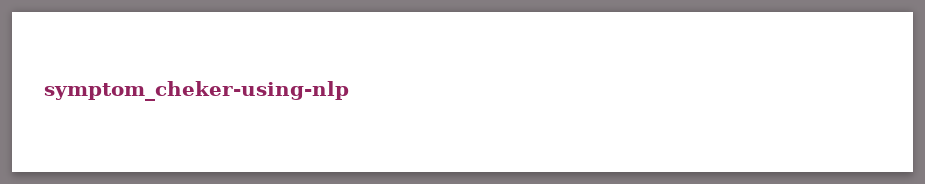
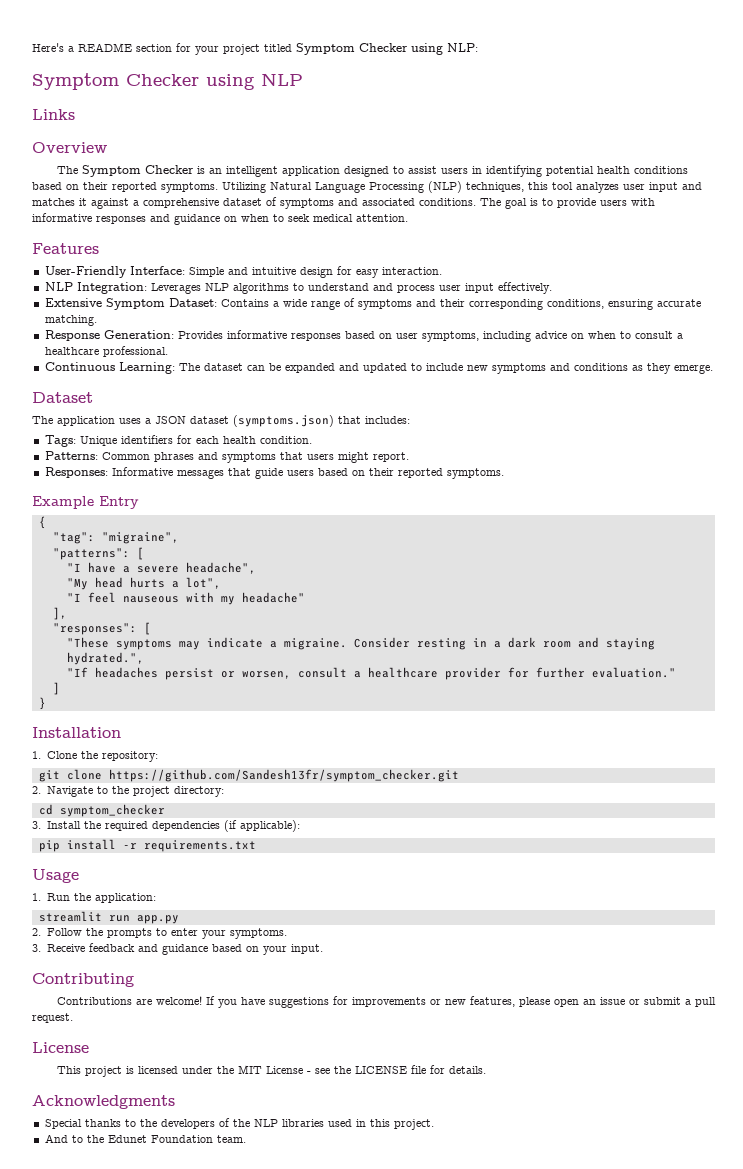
[44,81,349,101] symptom_cheker-using-nlp -> [32,43,478,55] [32,73,303,90] [32,109,75,120] [32,142,107,153] [56,165,688,177] [32,181,702,193] [32,197,655,209] [32,213,408,225] [32,243,99,254] [44,266,442,278] [44,282,552,294] [44,298,701,310] [44,315,97,326] [44,330,683,342] [44,346,168,357] [44,362,713,374] [32,392,93,403] [32,415,410,427] [44,435,312,447] [44,451,409,463] [44,467,504,479] [32,496,139,509] [38,516,46,529] [52,532,179,544] [52,547,144,560] [66,562,256,574] [66,577,221,590] [66,592,305,605] [52,607,67,620] [52,622,151,635] [66,637,655,650] [66,652,144,665] [66,667,676,680] [52,682,60,695] [38,697,46,710] [32,727,121,738] [32,751,158,762] [38,769,459,782] [32,786,224,797] [38,804,165,817] [32,820,300,832] [38,839,256,852] [32,869,79,883] [32,893,156,903] [38,911,179,924] [32,928,287,939] [32,943,323,955] [32,973,134,987] [56,996,716,1008] [32,1013,73,1023] [32,1042,89,1053] [56,1065,486,1077] [32,1095,175,1109] [44,1118,434,1130] [44,1134,246,1143] Here's a README section for your project titled Symptom Checker using NLP: // Symptom Checker using NLP // Links // Overview // The Symptom Checker is an intelligent application designed to assist users in identifying potential health conditions based on their reported symptoms. Utilizing Natural Language Processing (NLP) techniques, this tool analyzes user input and matches it against a comprehensive dataset of symptoms and associated conditions. The goal is to provide users with informative responses and guidance on when to seek medical attention. // Features // User-Friendly Interface: Simple and intuitive design for easy interaction. // NLP Integration: Leverages NLP algorithms to understand and process user input effectively. // Extensive Symptom Dataset: Contains a wide range of symptoms and their corresponding conditions, ensuring accurate matching. // Response Generation: Provides informative responses based on user symptoms, including advice on when to consult a healthcare professional. // Continuous Learning: The dataset can be expanded and updated to include new symptoms and conditions as they emerge. // Dataset // The application uses a JSON dataset (symptoms.json) that includes: // Tags: Unique identifiers for each health condition. // Patterns: Common phrases and symptoms that users might report. // Responses: Informative messages that guide users based on their reported symptoms. // Example Entry // { // "tag": "migraine", // "patterns": [ // "I have a severe headache", // "My head hurts a lot", // "I feel nauseous with my headache" // ], // "responses": [ // "These symptoms may indicate a migraine. Consider resting in a dark room and staying hydrated.", // "If headaches persist or worsen, consult a healthcare provider for further evaluation." // ] // } // Installation // 1. Clone the repository: // git clone https://github.com/Sandesh13fr/symptom_checker.git // 2. Navigate to the project directory: // cd symptom_checker // 3. Install the required dependencies (if applicable): // pip install -r requirements.txt // Usage // 1. Run the application: // streamlit run app.py // 2. Follow the prompts to enter your symptoms. // 3. Receive feedback and guidance based on your input. // Contributing // Contributions are welcome! If you have suggestions for improvements or new features, please open an issue or submit a pull request. // License // This project is licensed under the MIT License - see the LICENSE file for details. // Acknowledgments // Special thanks to the developers of the NLP libraries used in this project. // And to the Edunet Foundation team.

